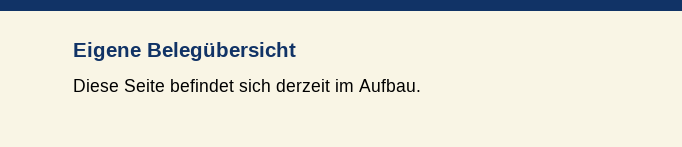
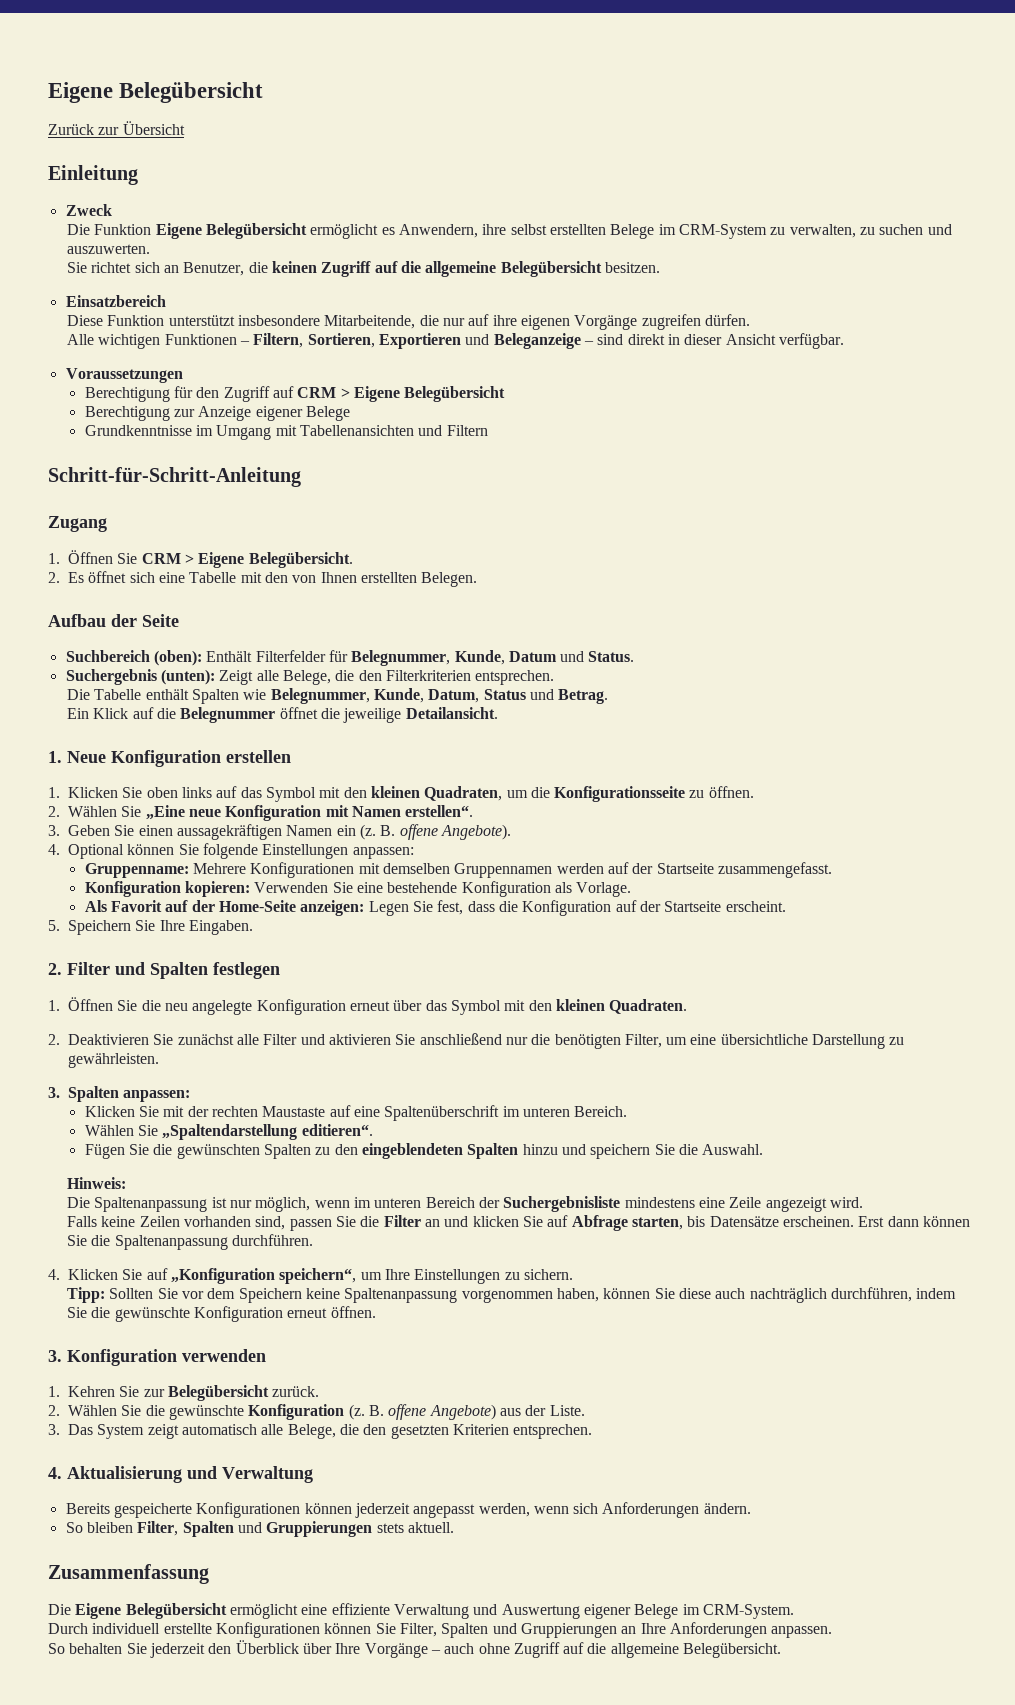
[73,42,296,61] [73,79,421,92] Eigene Belegübersicht // Diese Seite befindet sich derzeit im Aufbau. -> [48,82,264,103] [48,121,185,135] [48,165,138,185] [65,204,112,216] [67,223,952,239] [67,244,151,254] [67,261,660,277] [65,295,166,307] [67,314,750,330] [67,333,844,349] [65,368,183,383] [84,386,506,402] [84,406,351,421] [84,425,488,440] [48,467,301,487] [48,516,107,532] [48,550,353,568] [48,571,478,587] [48,614,179,627] [65,650,635,666] [65,669,555,685] [67,688,609,704] [67,707,498,723] [48,750,291,767] [48,786,754,802] [48,805,474,821] [48,824,511,840] [48,843,414,859] [84,862,832,878] [84,881,632,897] [84,900,786,916] [48,920,253,935] [48,962,280,979] [48,997,688,1015] [48,1033,905,1049] [68,1053,159,1068] [48,1086,191,1102] [84,1105,628,1121] [84,1124,373,1140] [84,1143,764,1159] [67,1177,127,1189] [67,1196,863,1212] [67,1215,970,1231] [67,1234,314,1250] [48,1268,573,1284] [67,1287,957,1303] [67,1306,376,1322] [48,1349,266,1366] [48,1385,320,1401] [48,1404,585,1420] [48,1424,593,1439] [48,1466,313,1483] [65,1502,751,1518] [65,1521,454,1537] [48,1564,209,1584] [48,1603,794,1619] [48,1622,833,1638] [48,1640,782,1658] Eigene Belegübersicht // Zurück zur Übersicht // Einleitung // Zweck // Die Funktion Eigene Belegübersicht ermöglicht es Anwendern, ihre selbst erstellten Belege im CRM-System zu verwalten, zu suchen und auszuwerten. // Sie richtet sich an Benutzer, die keinen Zugriff auf die allgemeine Belegübersicht besitzen. // Einsatzbereich // Diese Funktion unterstützt insbesondere Mitarbeitende, die nur auf ihre eigenen Vorgänge zugreifen dürfen. // Alle wichtigen Funktionen – Filtern, Sortieren, Exportieren und Beleganzeige – sind direkt in dieser Ansicht verfügbar. // Voraussetzungen // Berechtigung für den Zugriff auf CRM > Eigene Belegübersicht // Berechtigung zur Anzeige eigener Belege // Grundkenntnisse im Umgang mit Tabellenansichten und Filtern // Schritt-für-Schritt-Anleitung // Zugang // 1. Öffnen Sie CRM > Eigene Belegübersicht. // 2. Es öffnet sich eine Tabelle mit den von Ihnen erstellten Belegen. // Aufbau der Seite // Suchbereich (oben): Enthält Filterfelder für Belegnummer, Kunde, Datum und Status. // Suchergebnis (unten): Zeigt alle Belege, die den Filterkriterien entsprechen. // Die Tabelle enthält Spalten wie Belegnummer, Kunde, Datum, Status und Betrag. // Ein Klick auf die Belegnummer öffnet die jeweilige Detailansicht. // 1. Neue Konfiguration erstellen // 1. Klicken Sie oben links auf das Symbol mit den kleinen Quadraten, um die Konfigurationsseite zu öffnen. // 2. Wählen Sie „Eine neue Konfiguration mit Namen erstellen“. // 3. Geben Sie einen aussagekräftigen Namen ein (z. B. offene Angebote). // 4. Optional können Sie folgende Einstellungen anpassen: // Gruppenname: Mehrere Konfigurationen mit demselben Gruppennamen werden auf der Startseite zusammengefasst. // Konfiguration kopieren: Verwenden Sie eine bestehende Konfiguration als Vorlage. // Als Favorit auf der Home-Seite anzeigen: Legen Sie fest, dass die Konfiguration auf der Startseite erscheint. // 5. Speichern Sie Ihre Eingaben. // 2. Filter und Spalten festlegen // 1. Öffnen Sie die neu angelegte Konfiguration erneut über das Symbol mit den kleinen Quadraten. // 2. Deaktivieren Sie zunächst alle Filter und aktivieren Sie anschließend nur die benötigten Filter, um eine übersichtliche Darstellung zu gewährleisten. // 3. Spalten anpassen: // Klicken Sie mit der rechten Maustaste auf eine Spaltenüberschrift im unteren Bereich. // Wählen Sie „Spaltendarstellung editieren“. // Fügen Sie die gewünschten Spalten zu den eingeblendeten Spalten hinzu und speichern Sie die Auswahl. // Hinweis: // Die Spaltenanpassung ist nur möglich, wenn im unteren Bereich der Suchergebnisliste mindestens eine Zeile angezeigt wird. // Falls keine Zeilen vorhanden sind, passen Sie die Filter an und klicken Sie auf Abfrage starten, bis Datensätze erscheinen. Erst dann können Sie die Spaltenanpassung durchführen. // 4. Klicken Sie auf „Konfiguration speichern“, um Ihre Einstellungen zu sichern. // Tipp: Sollten Sie vor dem Speichern keine Spaltenanpassung vorgenommen haben, können Sie diese auch nachträglich durchführen, indem Sie die gewünschte Konfiguration erneut öffnen. // 3. Konfiguration verwenden // 1. Kehren Sie zur Belegübersicht zurück. // 2. Wählen Sie die gewünschte Konfiguration (z. B. offene Angebote) aus der Liste. // 3. Das System zeigt automatisch alle Belege, die den gesetzten Kriterien entsprechen. // 4. Aktualisierung und Verwaltung // Bereits gespeicherte Konfigurationen können jederzeit angepasst werden, wenn sich Anforderungen ändern. // So bleiben Filter, Spalten und Gruppierungen stets aktuell. // Zusammenfassung // Die Eigene Belegübersicht ermöglicht eine effiziente Verwaltung und Auswertung eigener Belege im CRM-System. // Durch individuell erstellte Konfigurationen können Sie Filter, Spalten und Gruppierungen an Ihre Anforderungen anpassen. // So behalten Sie jederzeit den Überblick über Ihre Vorgänge – auch ohne Zugriff auf die allgemeine Belegübersicht.

